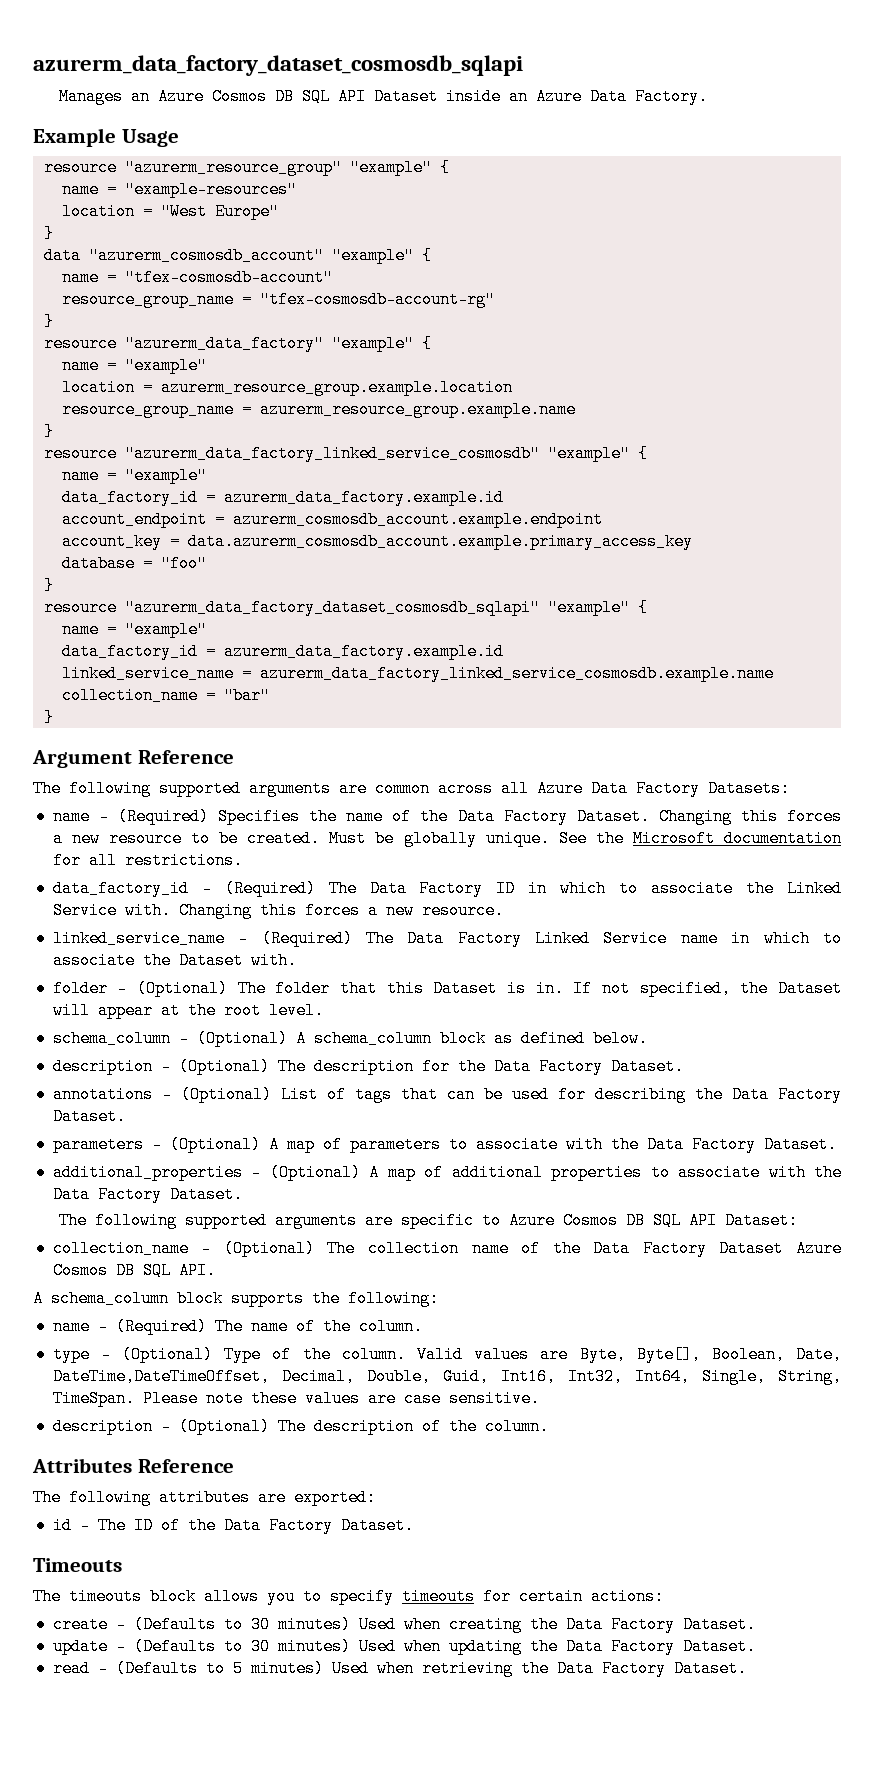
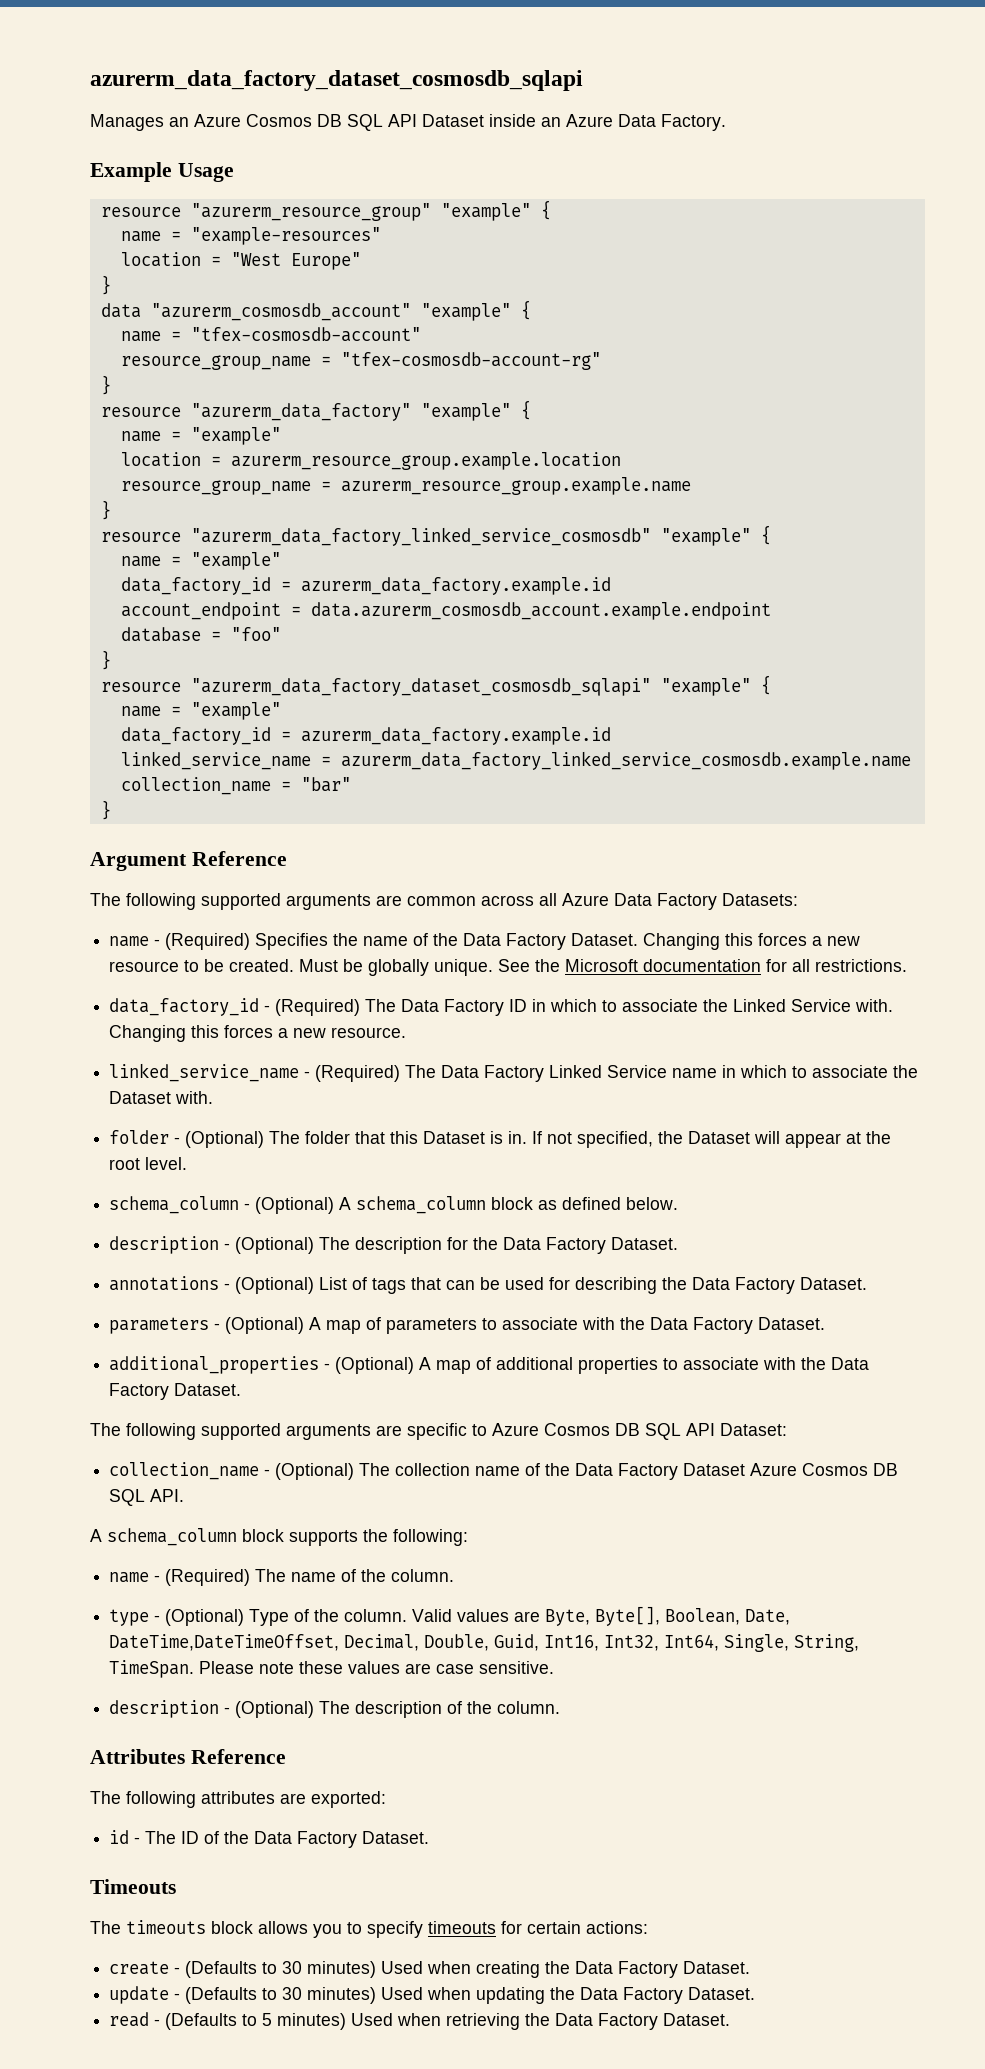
[232,511,603,528] [61,533,693,550] azurerm_cosmosdb_account.example.endpoint // account_key = data.azurerm_cosmosdb_account.example.primary_access_key -> [310,602,771,620] data.azurerm_cosmosdb_account.example.endpoint

